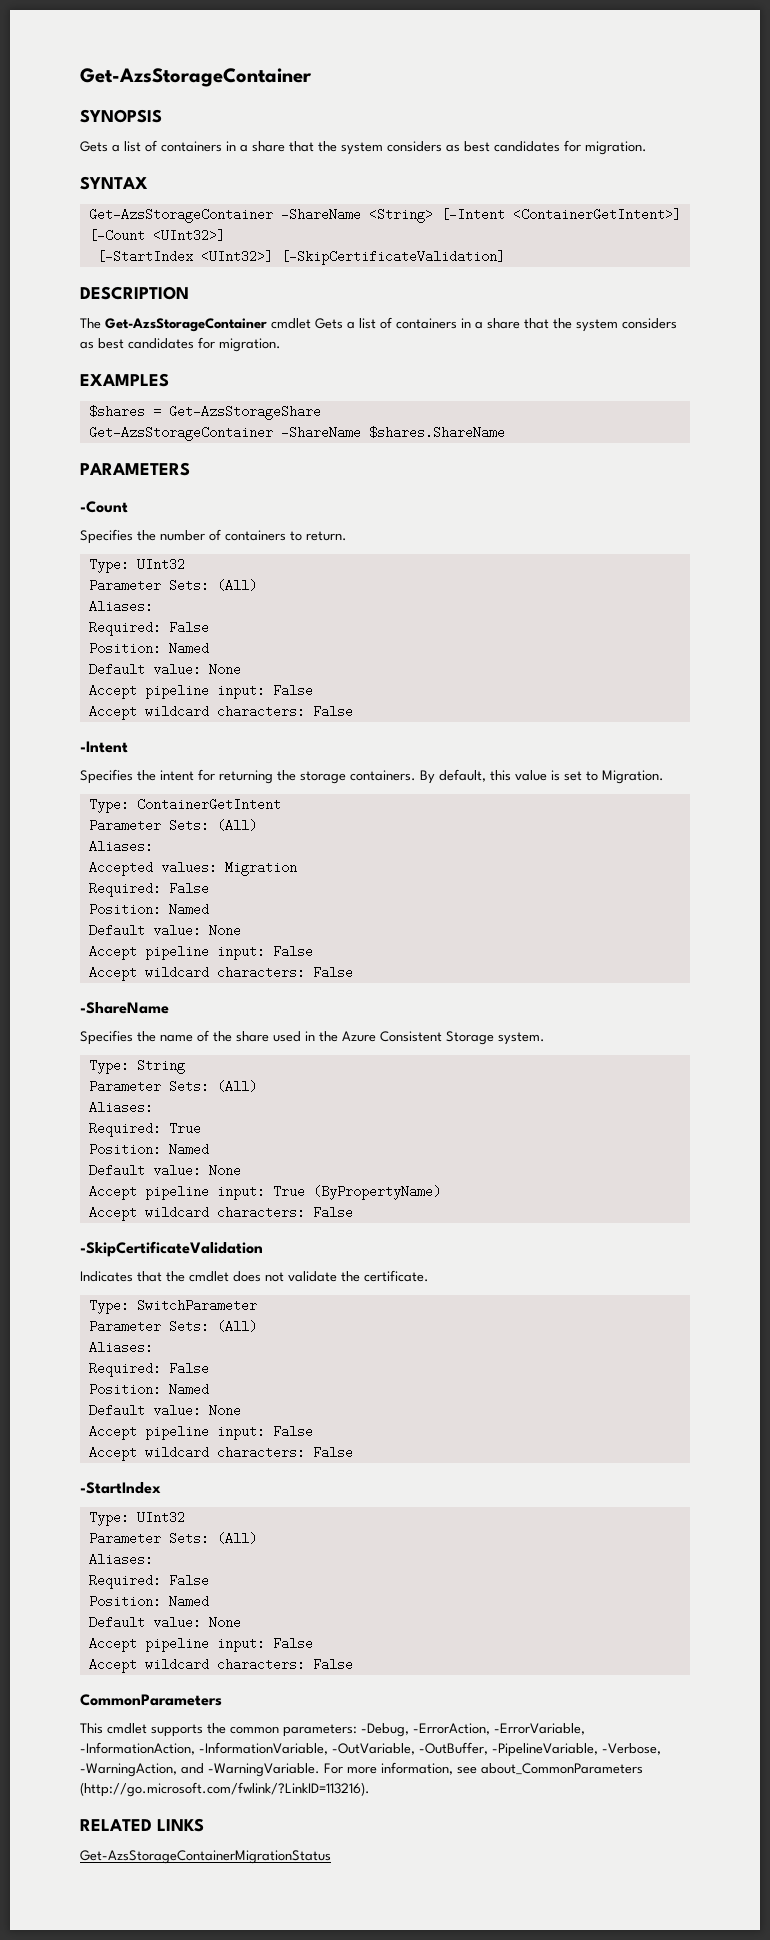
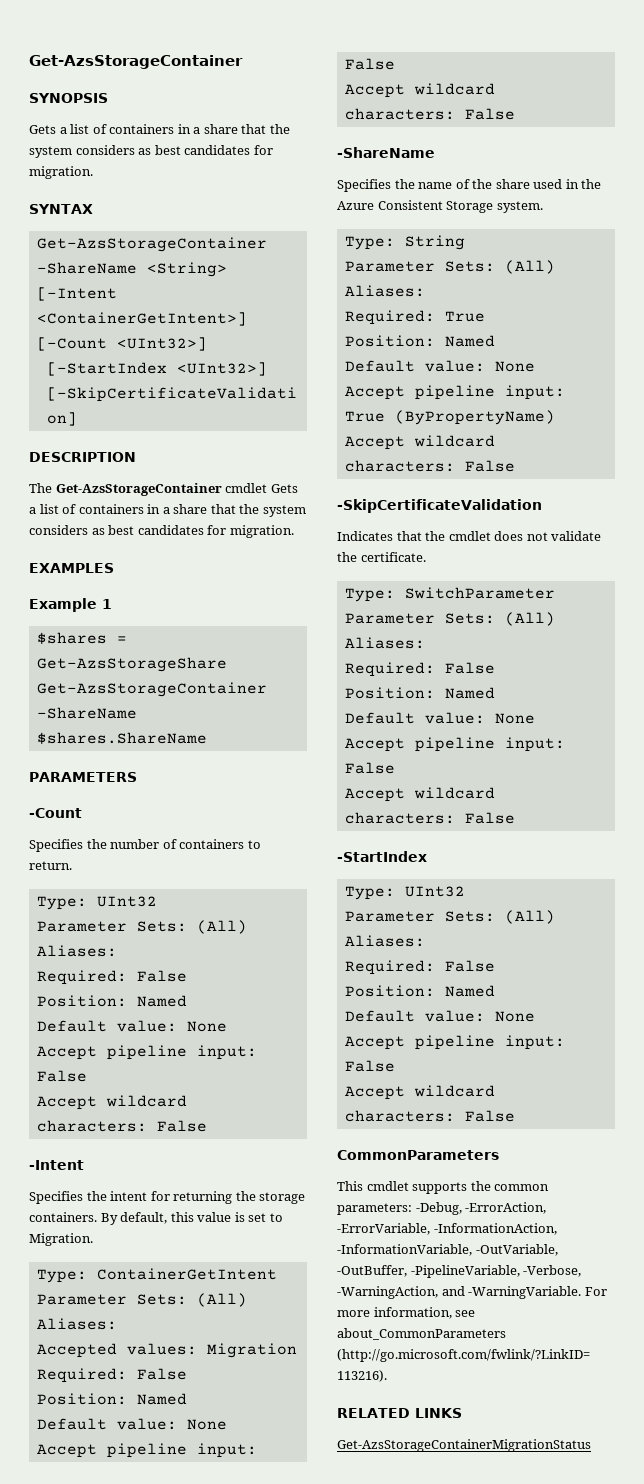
(169, 380) none -> [29,598,112,612] // Example 1

